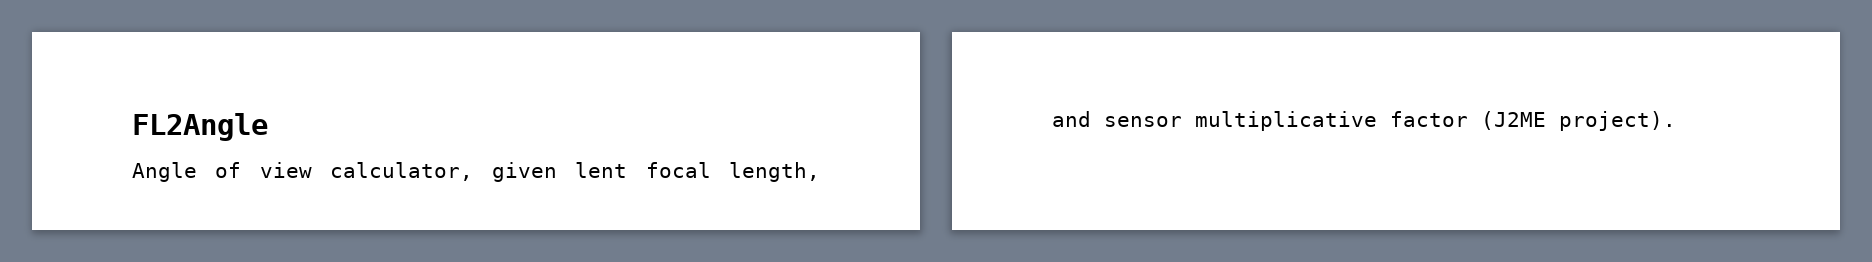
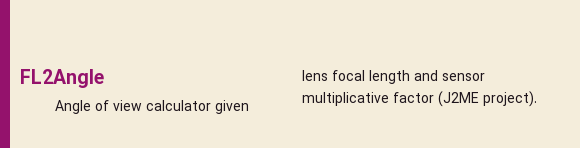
[330,162,820,182] calculator, given lent focal length, -> [145,100,249,114] [302,70,410,84] calculator given lens focal length

